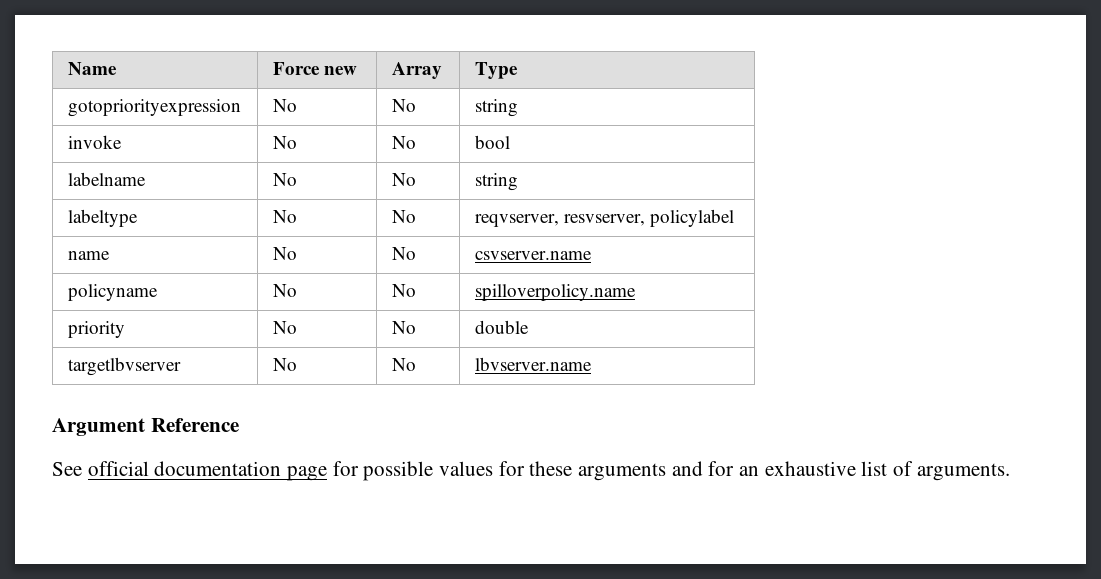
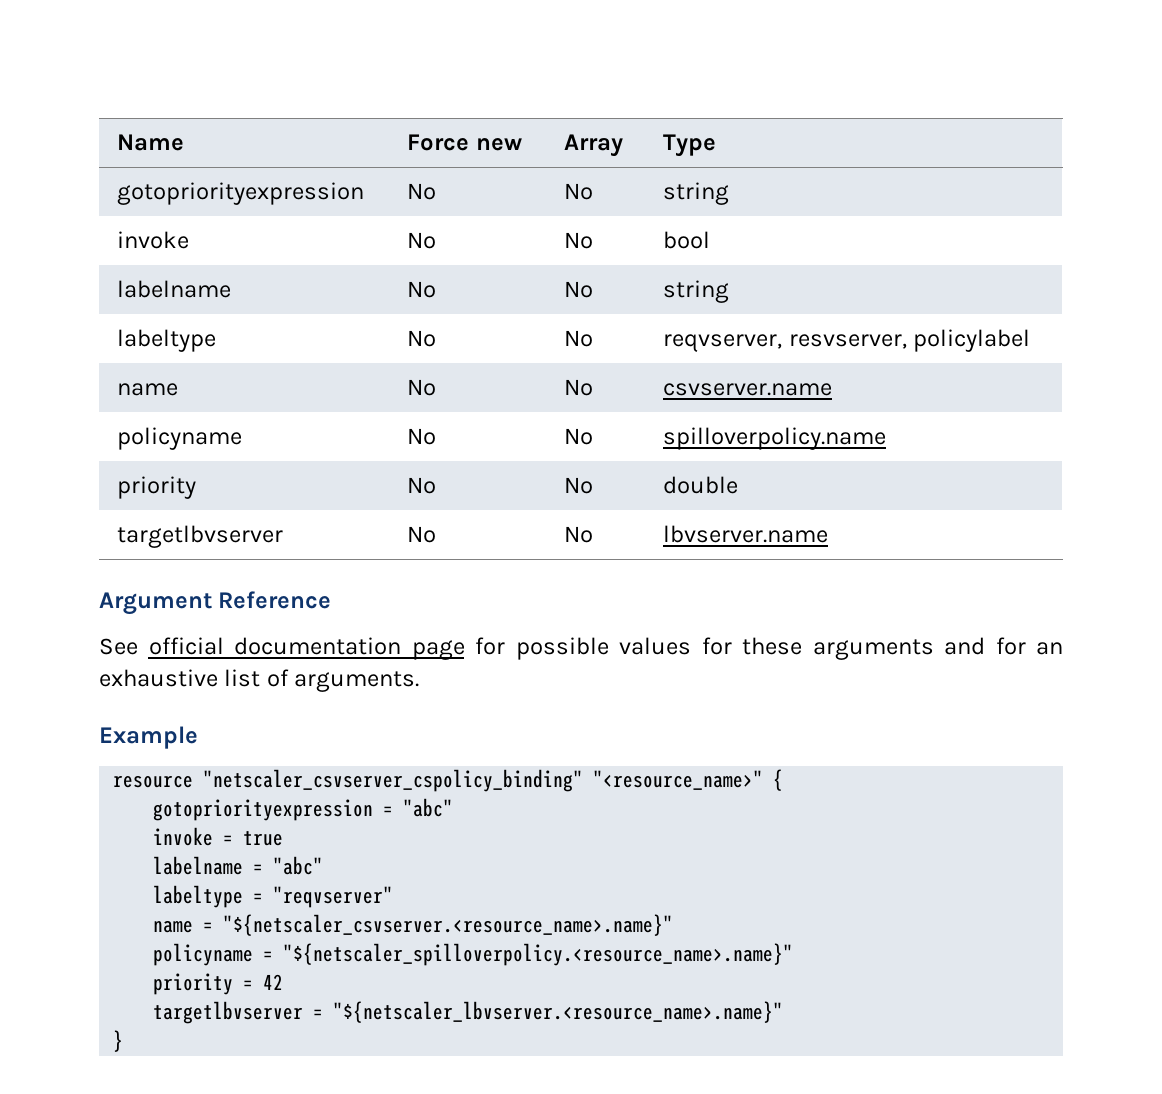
(1010, 472) none -> [99,726,198,749] [113,769,784,792] [153,798,454,821] [153,827,284,846] [153,856,324,875] [153,885,394,908] [153,914,674,936] [153,943,794,966] [153,973,284,995] [153,1001,784,1024] [113,1030,124,1052] // Example // resource "netscaler_csvserver_cspolicy_binding" "<resource_name>" { // gotopriorityexpression = "abc" // invoke = true // labelname = "abc" // labeltype = "reqvserver" // name = "${netscaler_csvserver.<resource_name>.name}" // policyname = "${netscaler_spilloverpolicy.<resource_name>.name}" // priority = 42 // targetlbvserver = "${netscaler_lbvserver.<resource_name>.name}" // }

